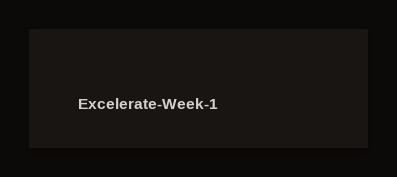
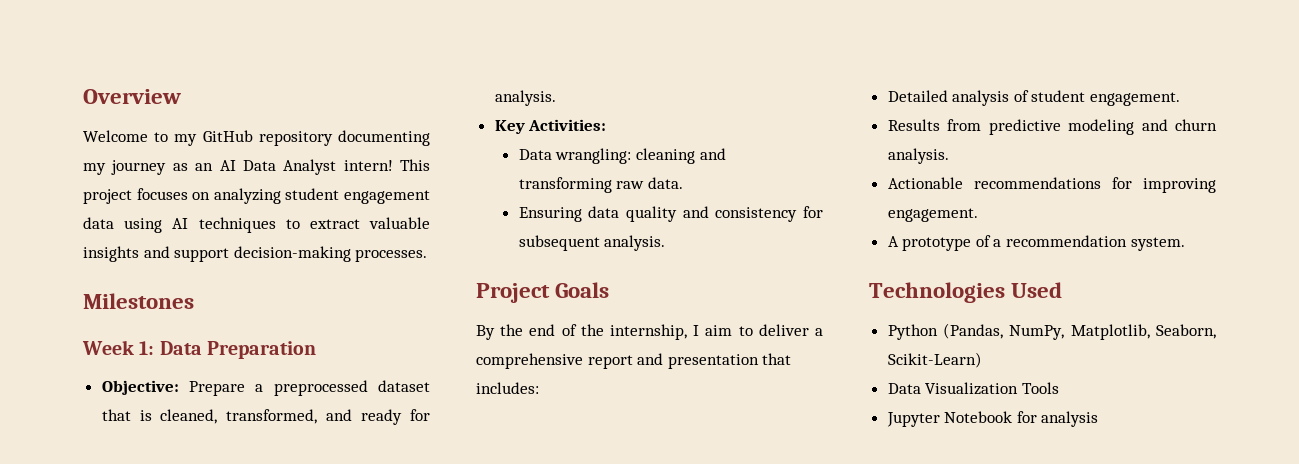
[78,98,218,109] Excelerate-Week-1 -> [83,89,181,104] [83,130,430,146] [83,159,430,175] [83,188,430,204] [83,217,430,233] [83,246,428,262] [83,293,194,309] [82,340,316,359] [101,380,430,396] [101,409,430,425] [494,90,556,106] [494,119,607,134] [518,148,726,164] [518,177,683,193] [518,206,823,222] [518,235,666,251] [476,282,610,303] [476,324,823,340] [476,353,792,369] [476,382,539,394] [887,90,1181,106] [887,119,1217,135] [887,148,949,164] [887,177,1216,193] [887,208,978,222] [887,235,1185,251] [869,282,1063,303] [887,323,1216,340] [887,352,982,368] [887,382,1059,395] [886,411,1099,427] Overview // Welcome to my GitHub repository documenting my journey as an AI Data Analyst intern! This project focuses on analyzing student engagement data using AI techniques to extract valuable insights and support decision-making processes. // Milestones // Week 1: Data Preparation // Objective: Prepare a preprocessed dataset that is cleaned, transformed, and ready for analysis. // Key Activities: // Data wrangling: cleaning and transforming raw data. // Ensuring data quality and consistency for subsequent analysis. // Project Goals // By the end of the internship, I aim to deliver a comprehensive report and presentation that includes: // Detailed analysis of student engagement. // Results from predictive modeling and churn analysis. // Actionable recommendations for improving engagement. // A prototype of a recommendation system. // Technologies Used // Python (Pandas, NumPy, Matplotlib, Seaborn, Scikit-Learn) // Data Visualization Tools // Jupyter Notebook for analysis

